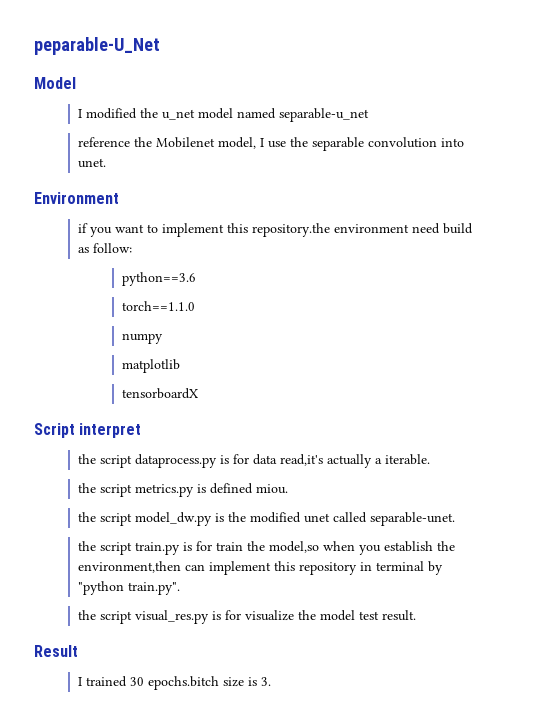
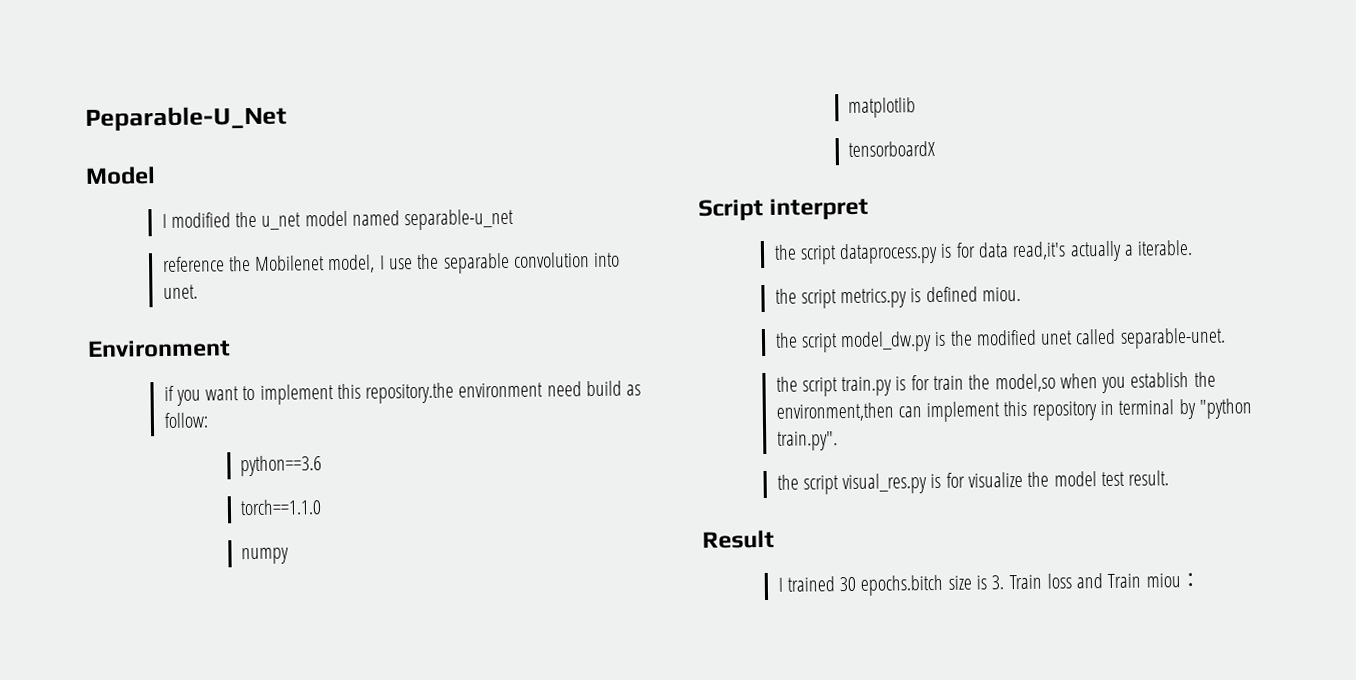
[34,37,160,55] peparable-U_Net -> [85,105,287,132] Peparable-U_Net
(272, 681) none -> [1008,572,1201,590] Train loss and Train miou：

